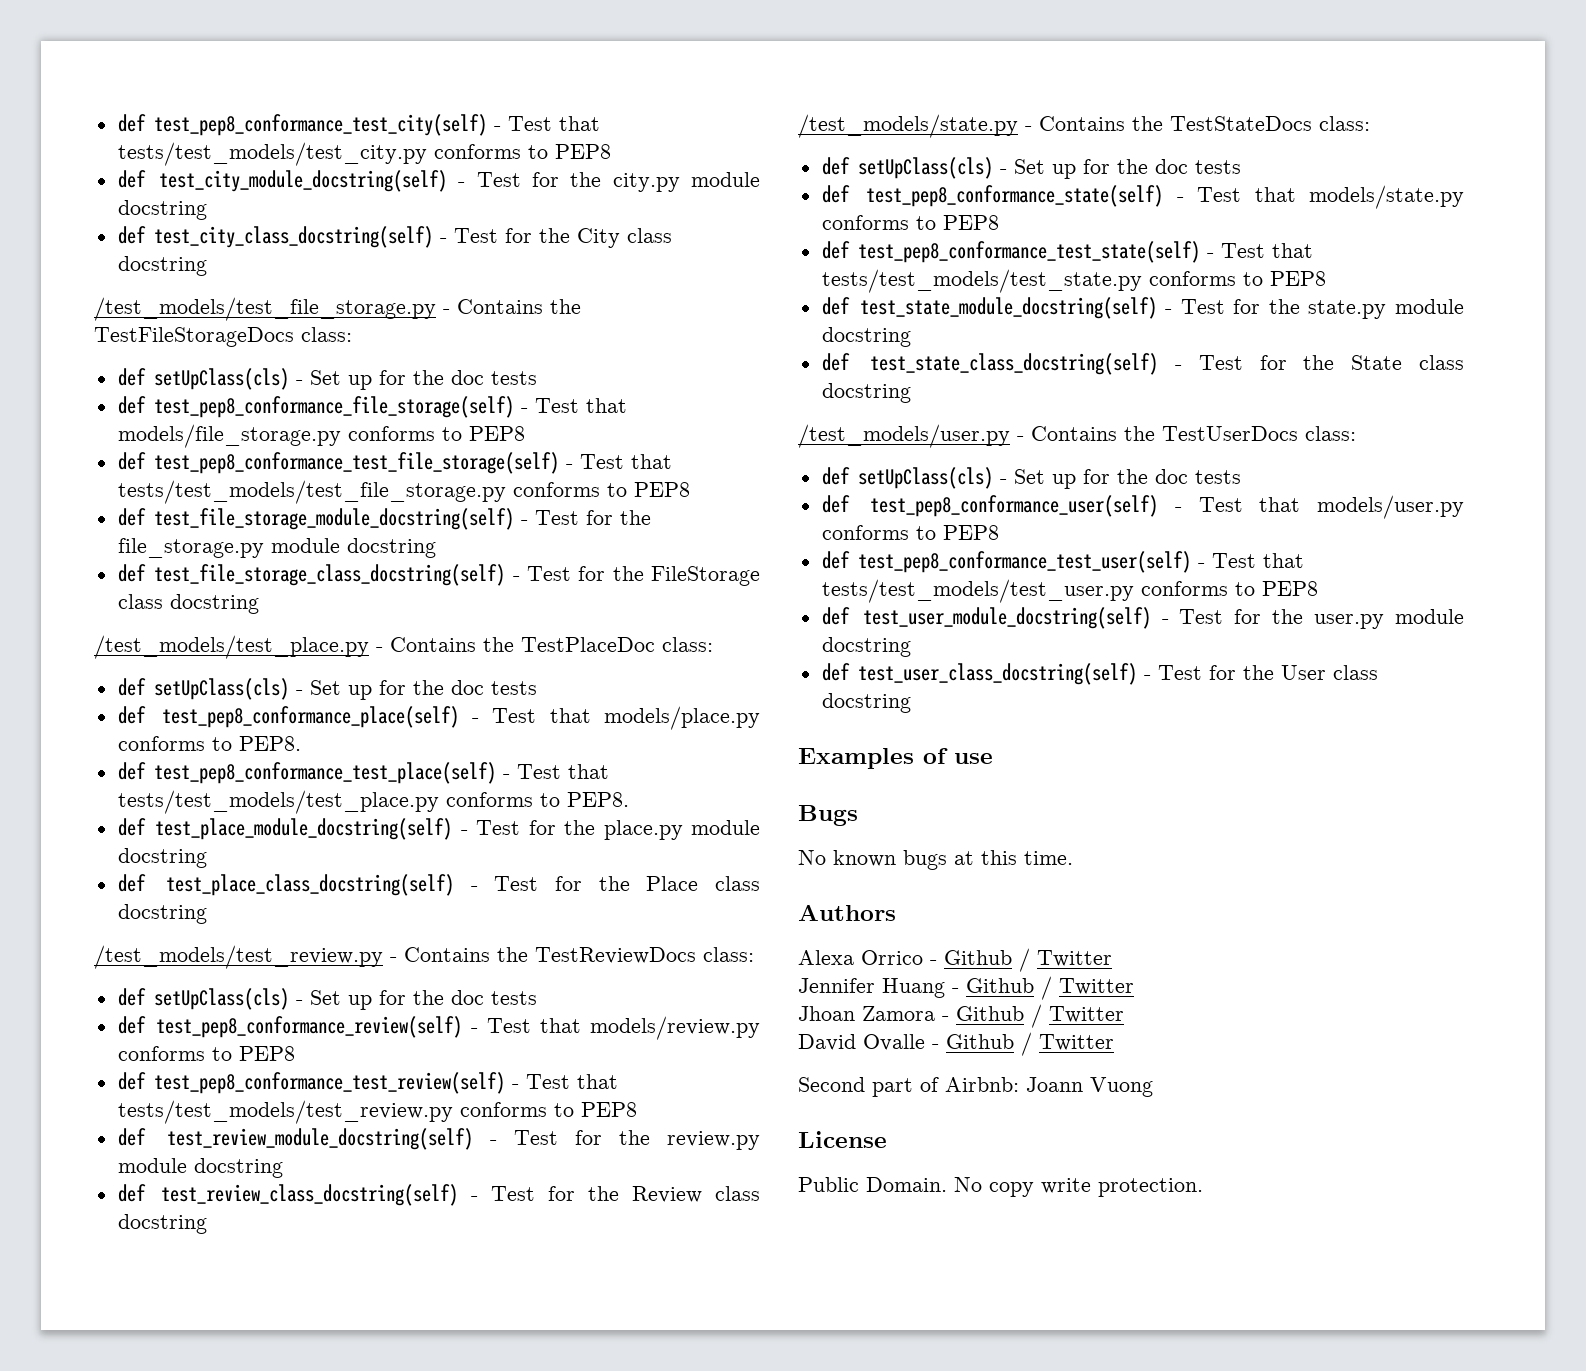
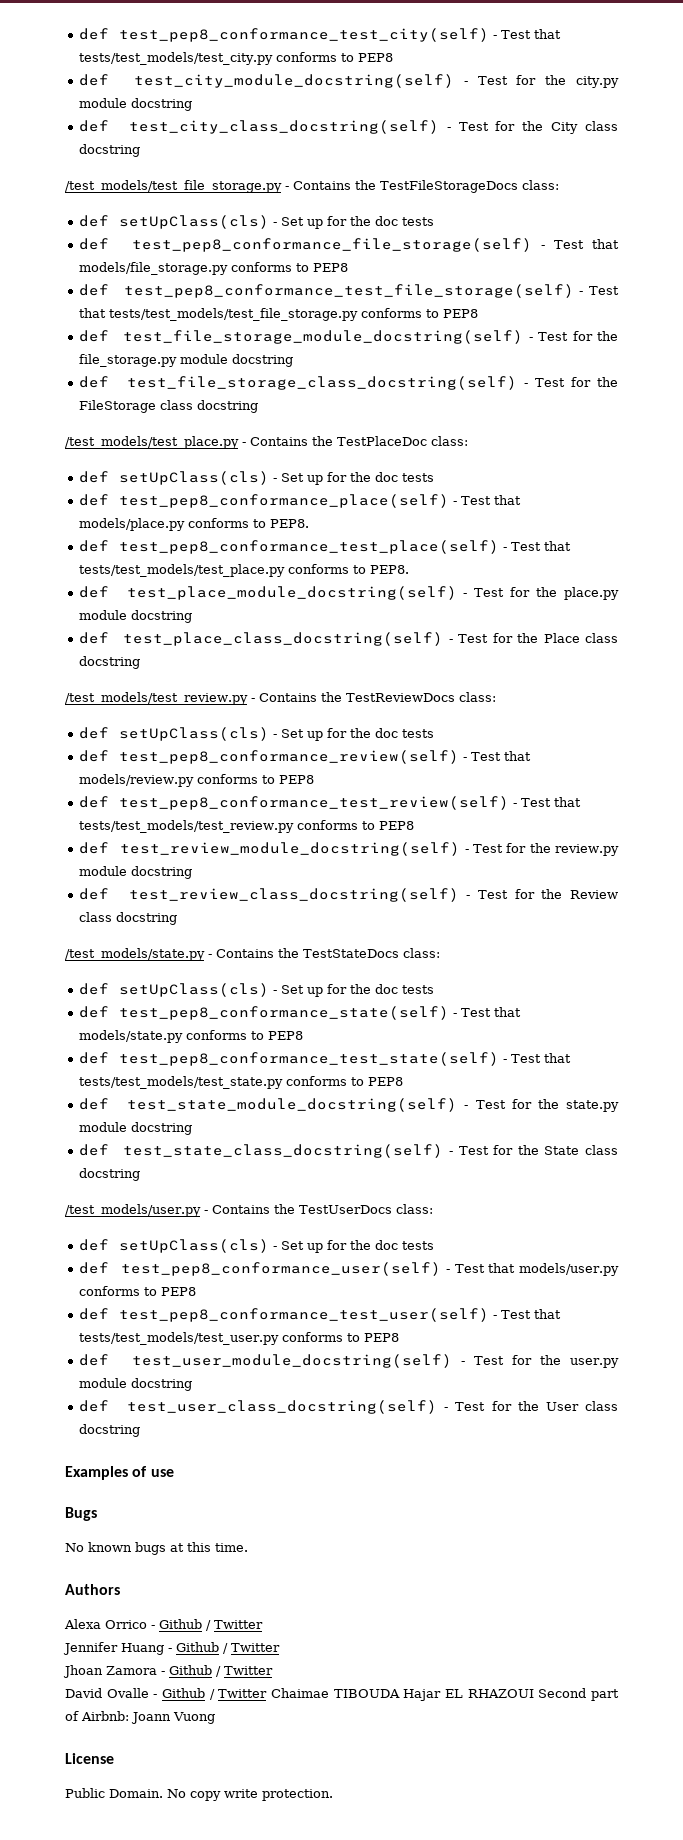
(1114, 1042) // -> [271,1688,534,1701] Chaimae TIBOUDA Hajar EL RHAZOUI

